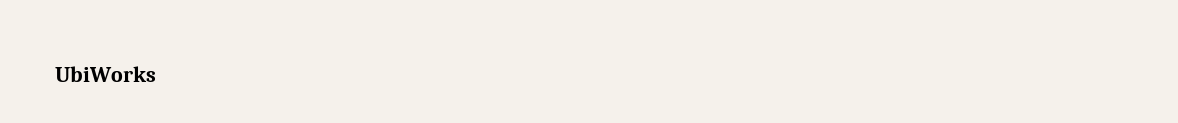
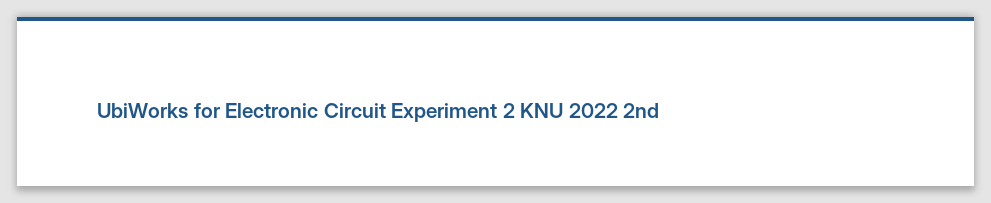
(156, 74) none -> [193,103,660,122] for Electronic Circuit Experiment 2 KNU 2022 2nd

